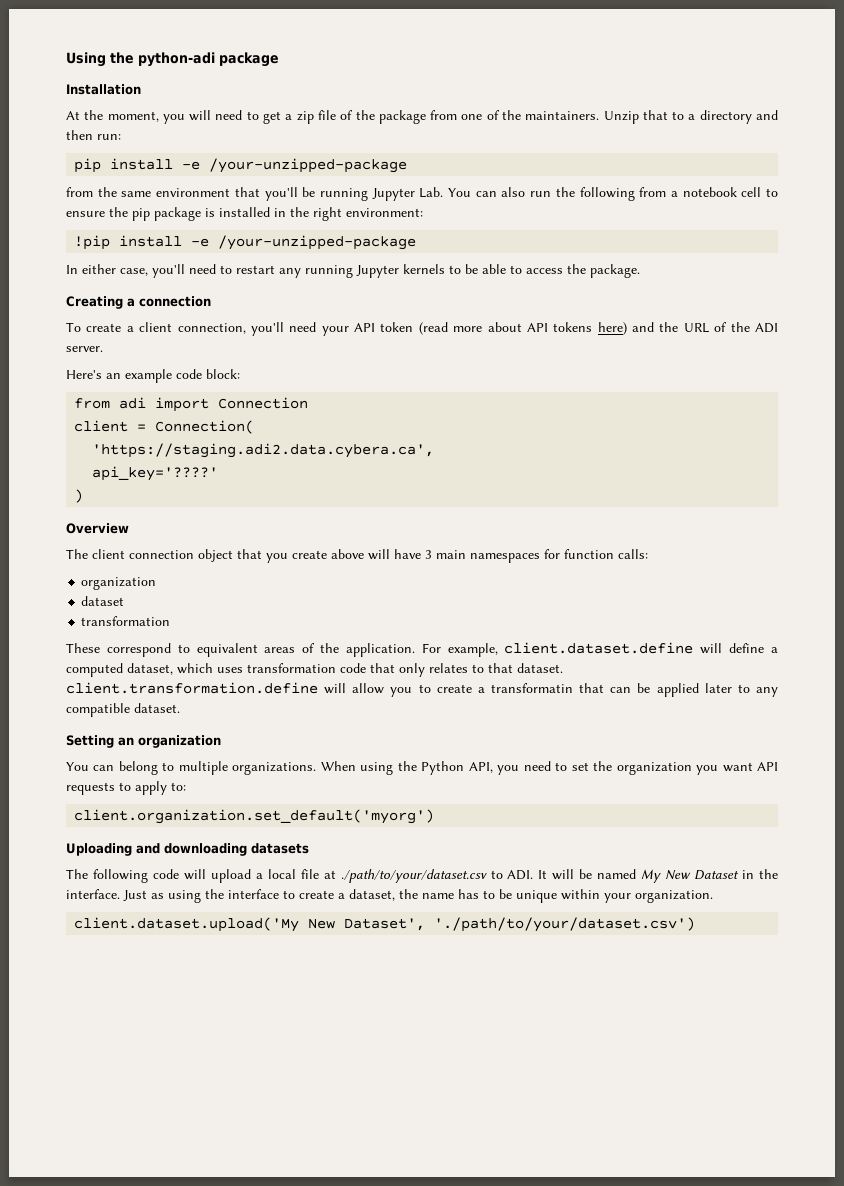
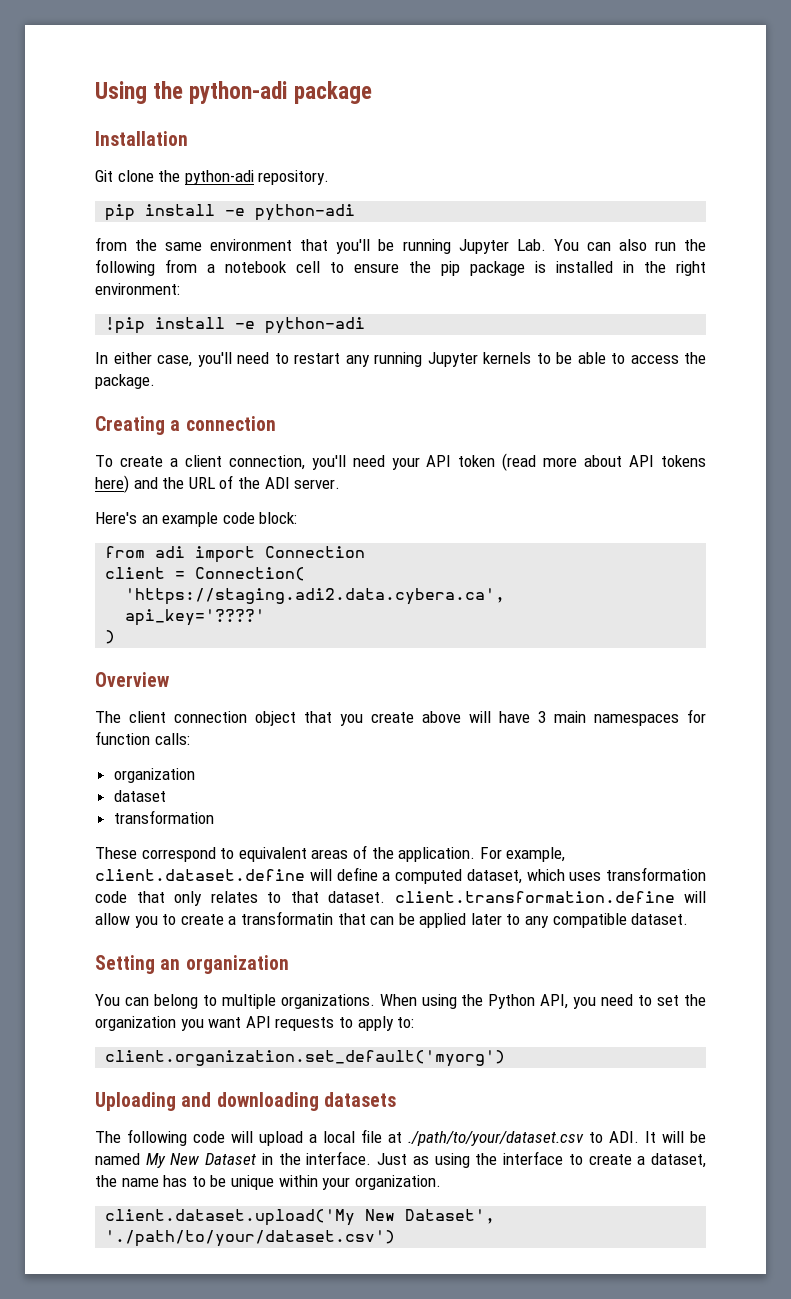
[66,110,778,124] [66,130,121,140] At the moment, you will need to get a zip file of the package from one of the maintainers. Unzip that to a directory and then run: -> [95,170,330,185] Git clone the python-adi repository.
[209,158,408,173] /your-unzipped-package -> [255,204,356,221] python-adi
[218,235,417,250] /your-unzipped-package -> [265,317,366,334] python-adi

